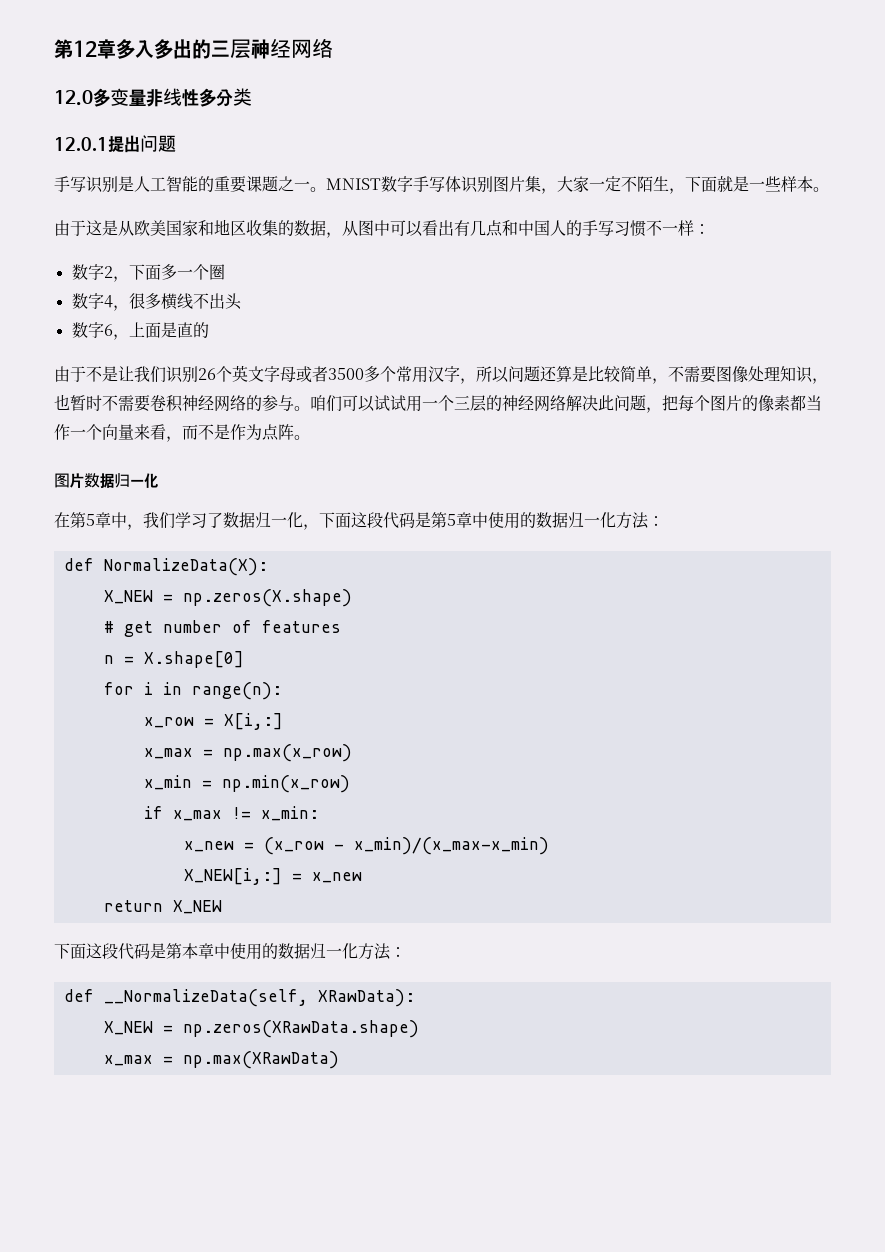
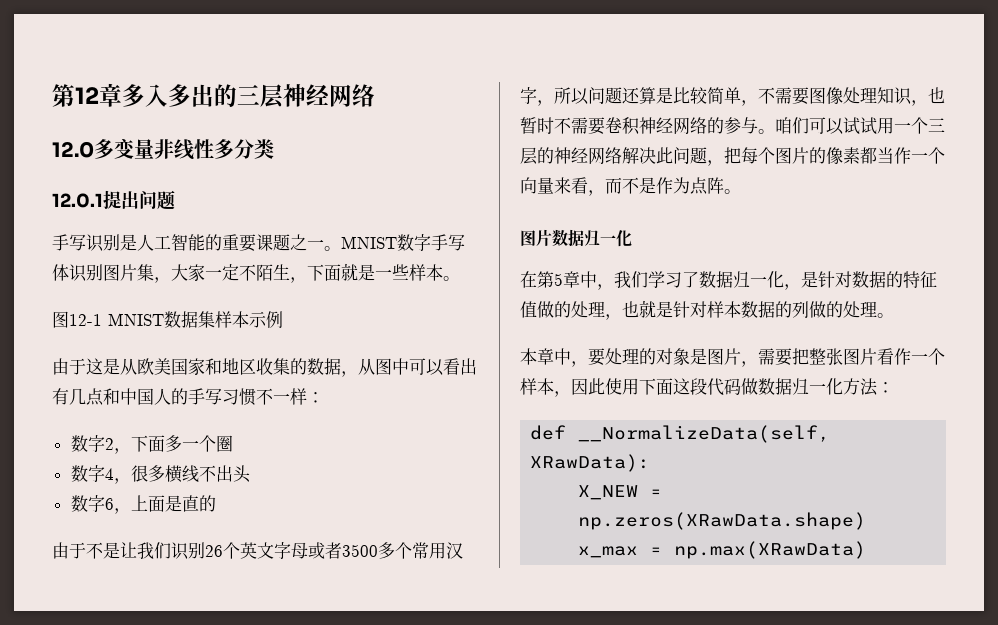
(829, 189) none -> [52,311,283,328] // 图12-1 MNIST数据集样本示例
[319,512,664,529] [63,558,268,576] [103,589,352,607] [103,620,341,637] [103,651,244,668] [103,682,282,700] [143,713,283,730] [143,744,352,762] [143,775,350,793] [143,806,319,821] [183,837,549,855] [183,868,362,885] [103,900,222,914] [54,943,278,960] 下面这段代码是第5章中使用的数据归一化方法： // def NormalizeData(X): // X_NEW = np.zeros(X.shape) // # get number of features // n = X.shape[0] // for i in range(n): // x_row = X[i,:] // x_max = np.max(x_row) // x_min = np.min(x_row) // if x_max != x_min: // x_new = (x_row - x_min)/(x_max-x_min) // X_NEW[i,:] = x_new // return X_NEW // 下面这段代码是第本章中使用的 -> [801,271,937,289] [520,300,894,320] [520,348,945,367] [520,378,758,397] 是针对数据的特征值做的处理，也就是针对样本数据的列做的处理。 // 本章中，要处理的对象是图片，需要把整张图片看作一个样本，因此使用下面这段代码做

